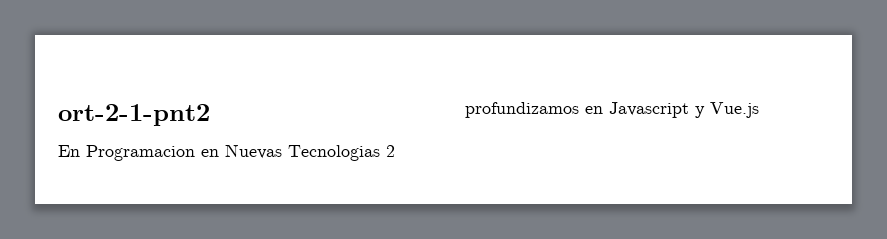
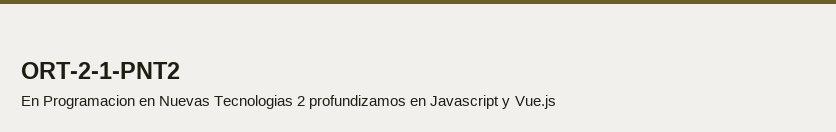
[58,104,210,126] ort-2-1-pnt2 -> [21,62,180,79] ORT-2-1-PNT2

